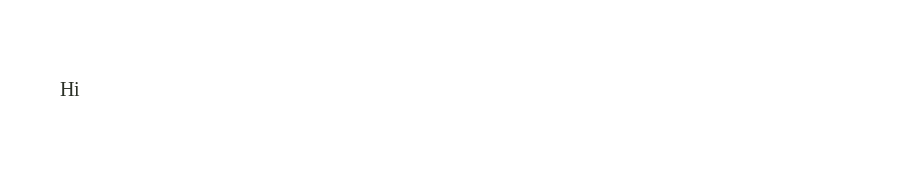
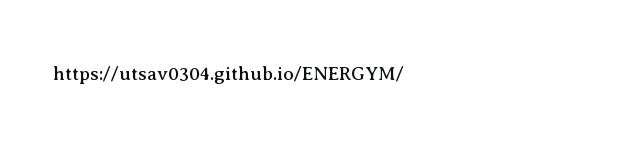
[60,82,80,96] Hi -> [53,66,404,84] https://utsav0304.github.io/ENERGYM/

